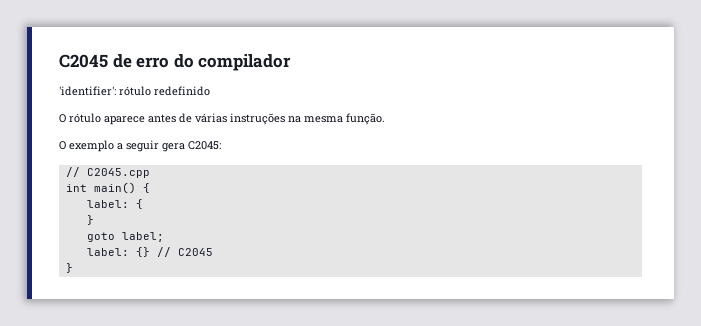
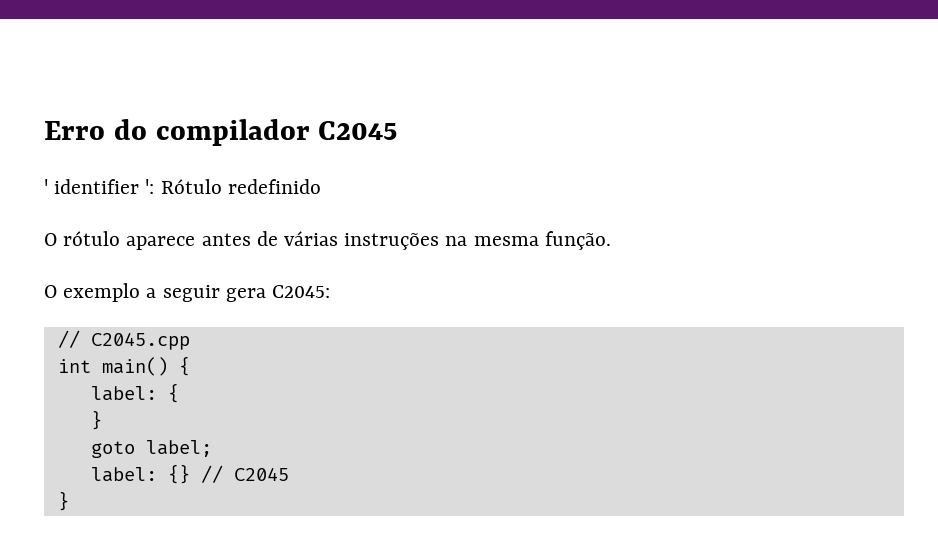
[59,54,170,68] C2045 de erro -> [44,121,105,140] Erro
[59,86,151,96] // 'identifier': rótulo -> [318,121,398,140] [44,179,222,194] C2045 // ' identifier ': Rótulo

